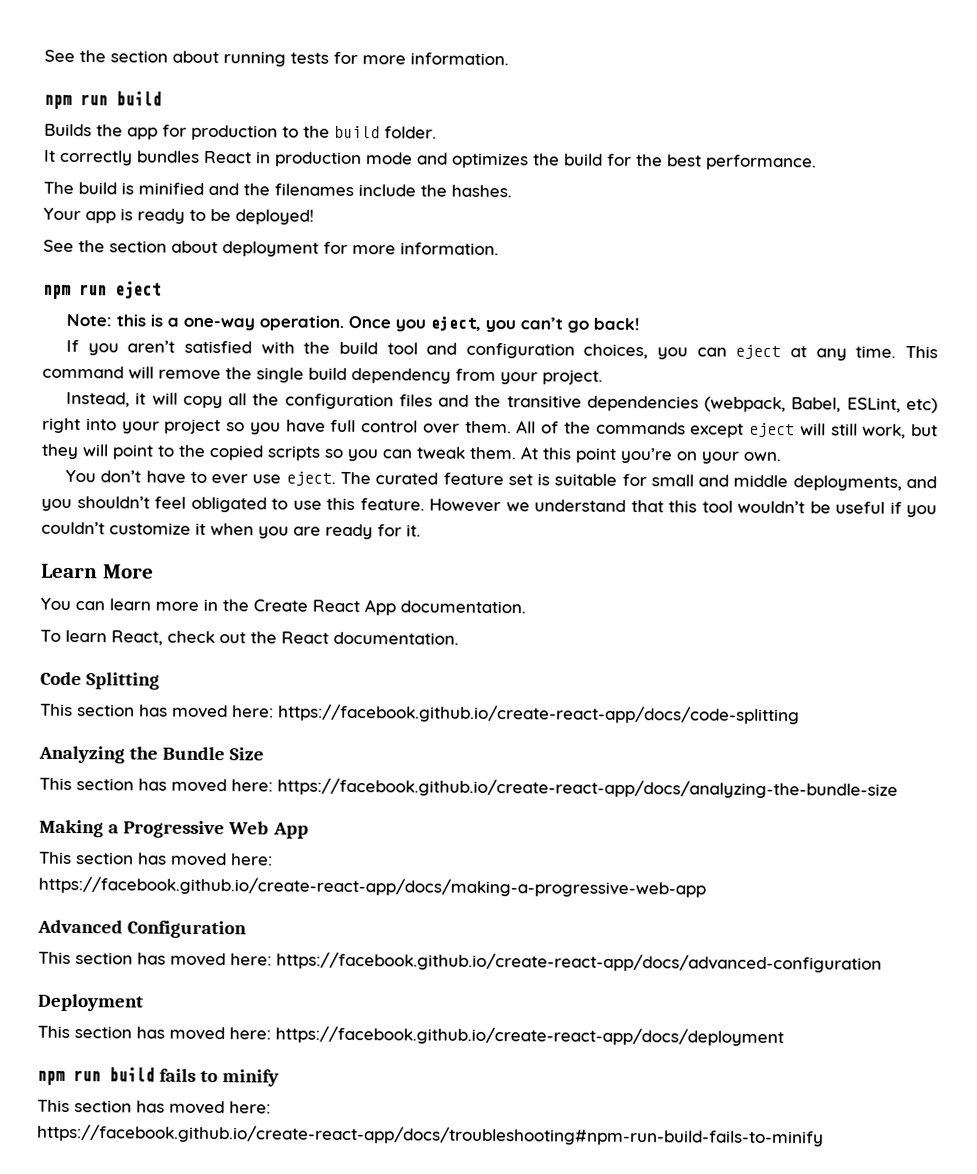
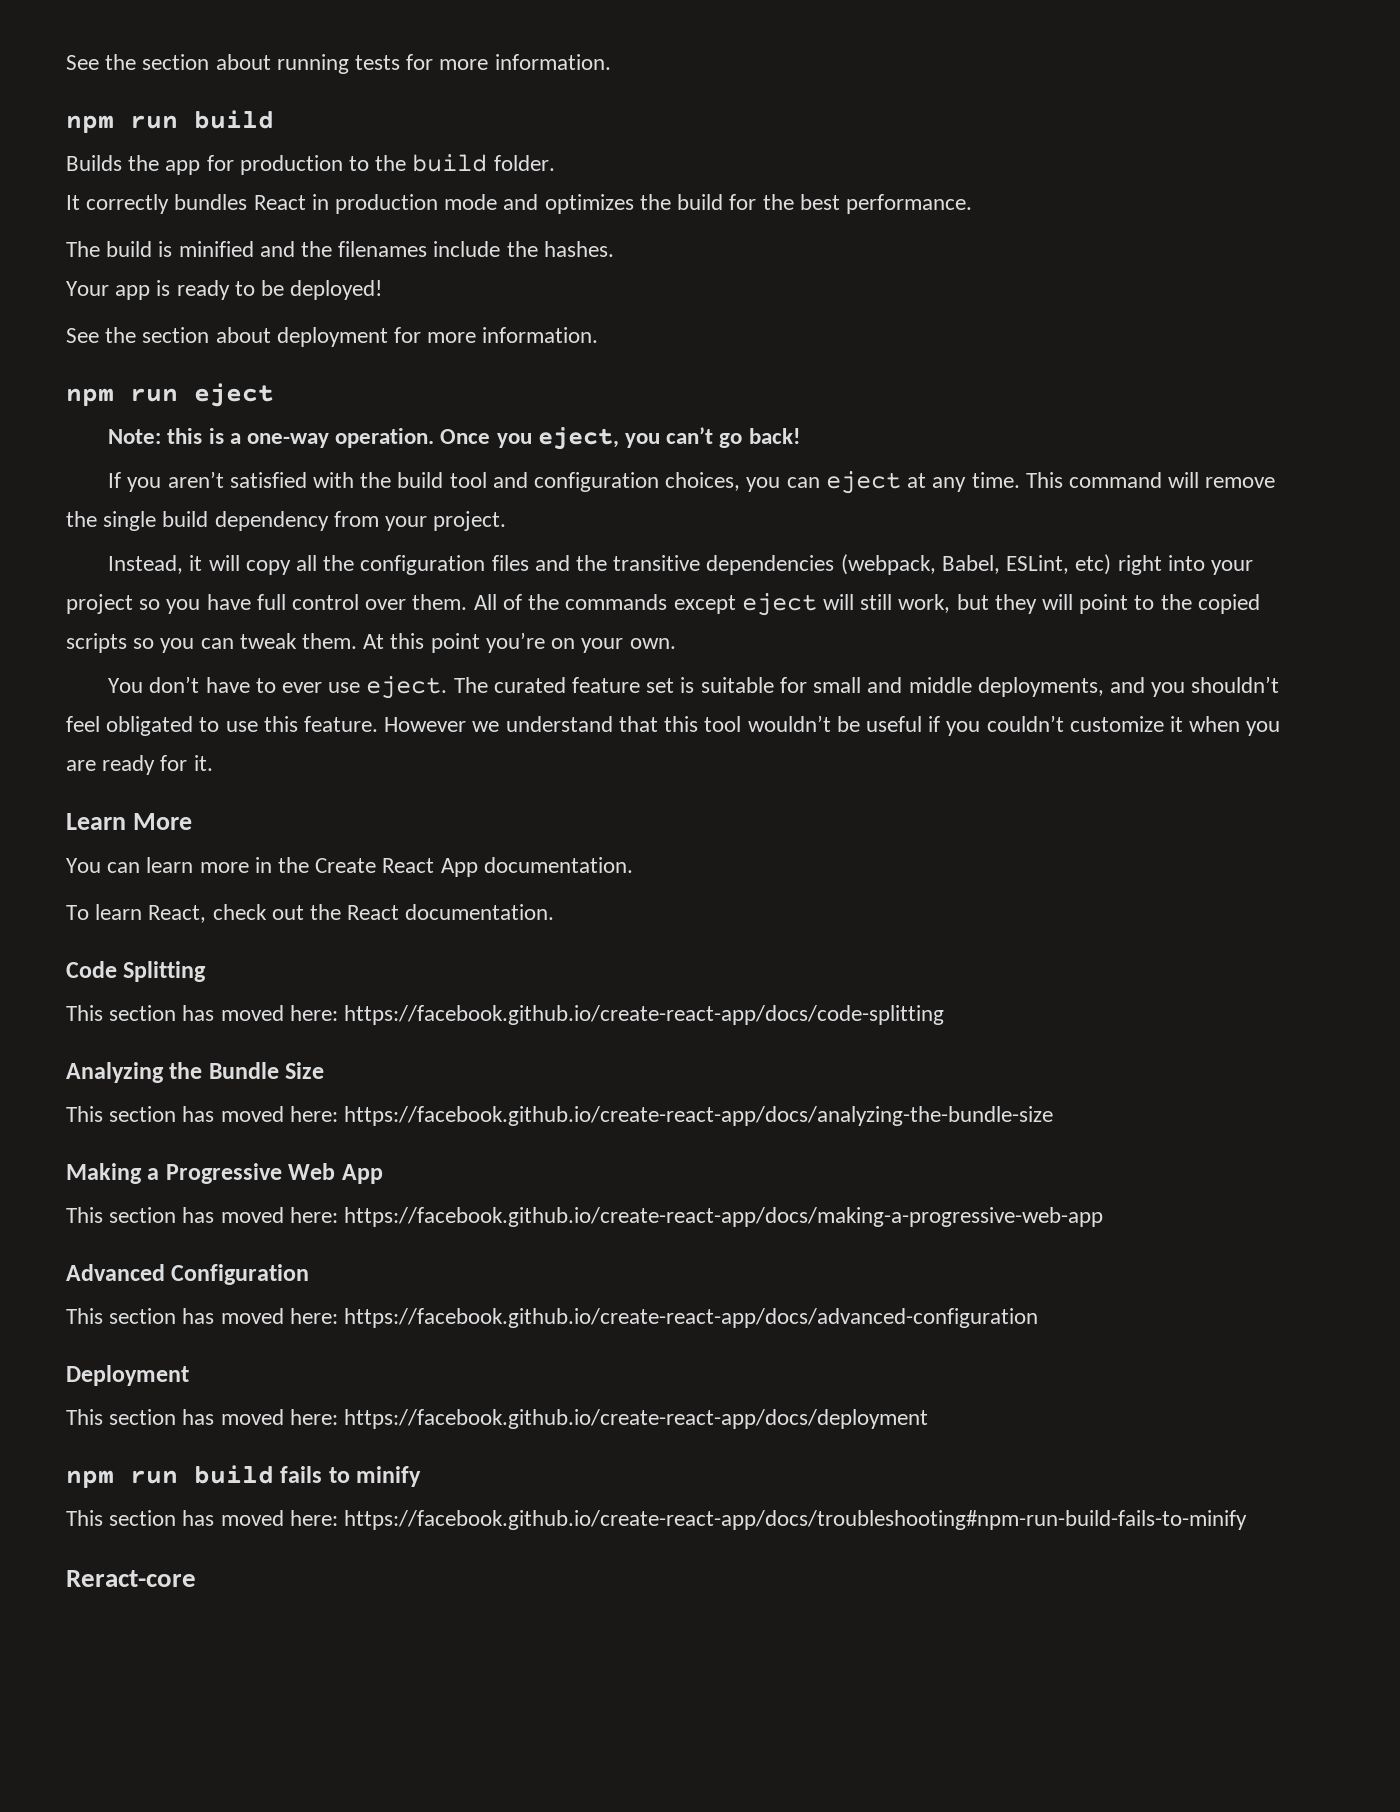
(824, 1135) none -> [66,1570,196,1587] // Reract-core

